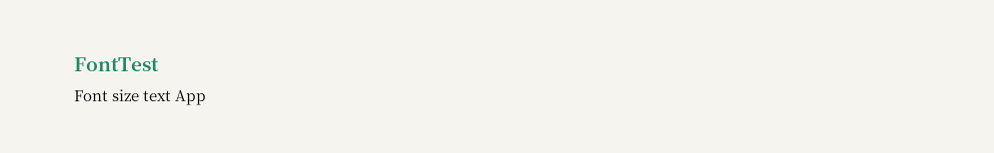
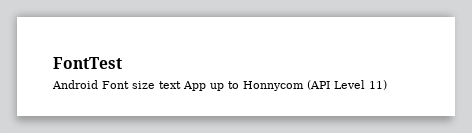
(159, 64) none -> [52,80,98,89] Android
(208, 98) none -> [210,80,387,91] up to Honnycom (API Level 11)

